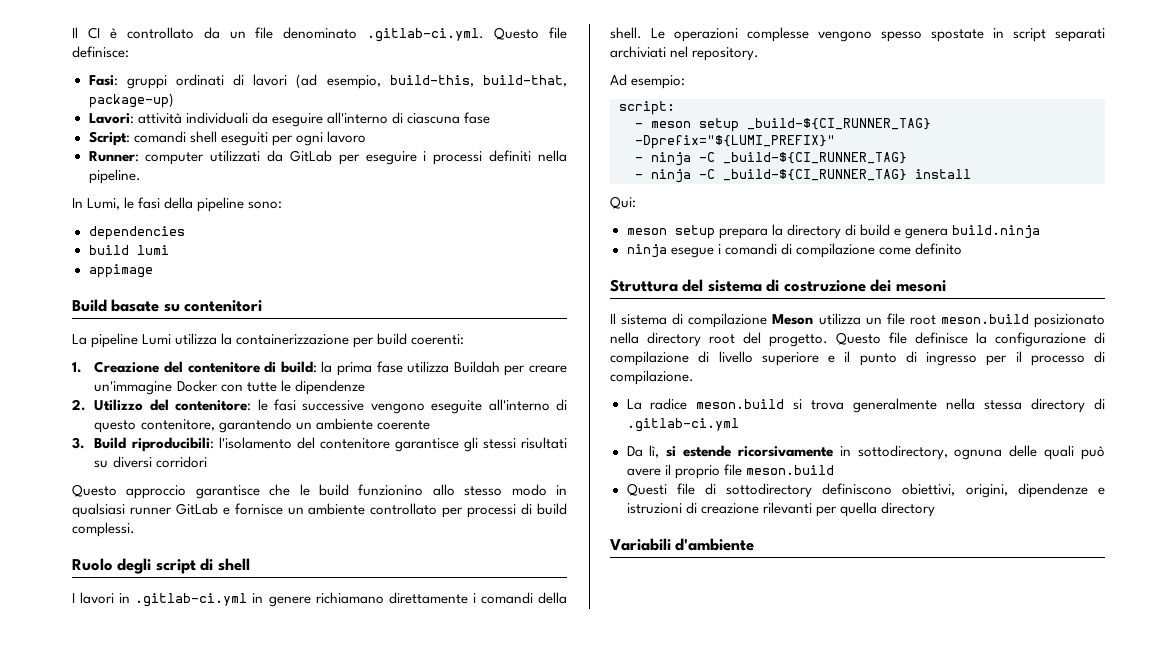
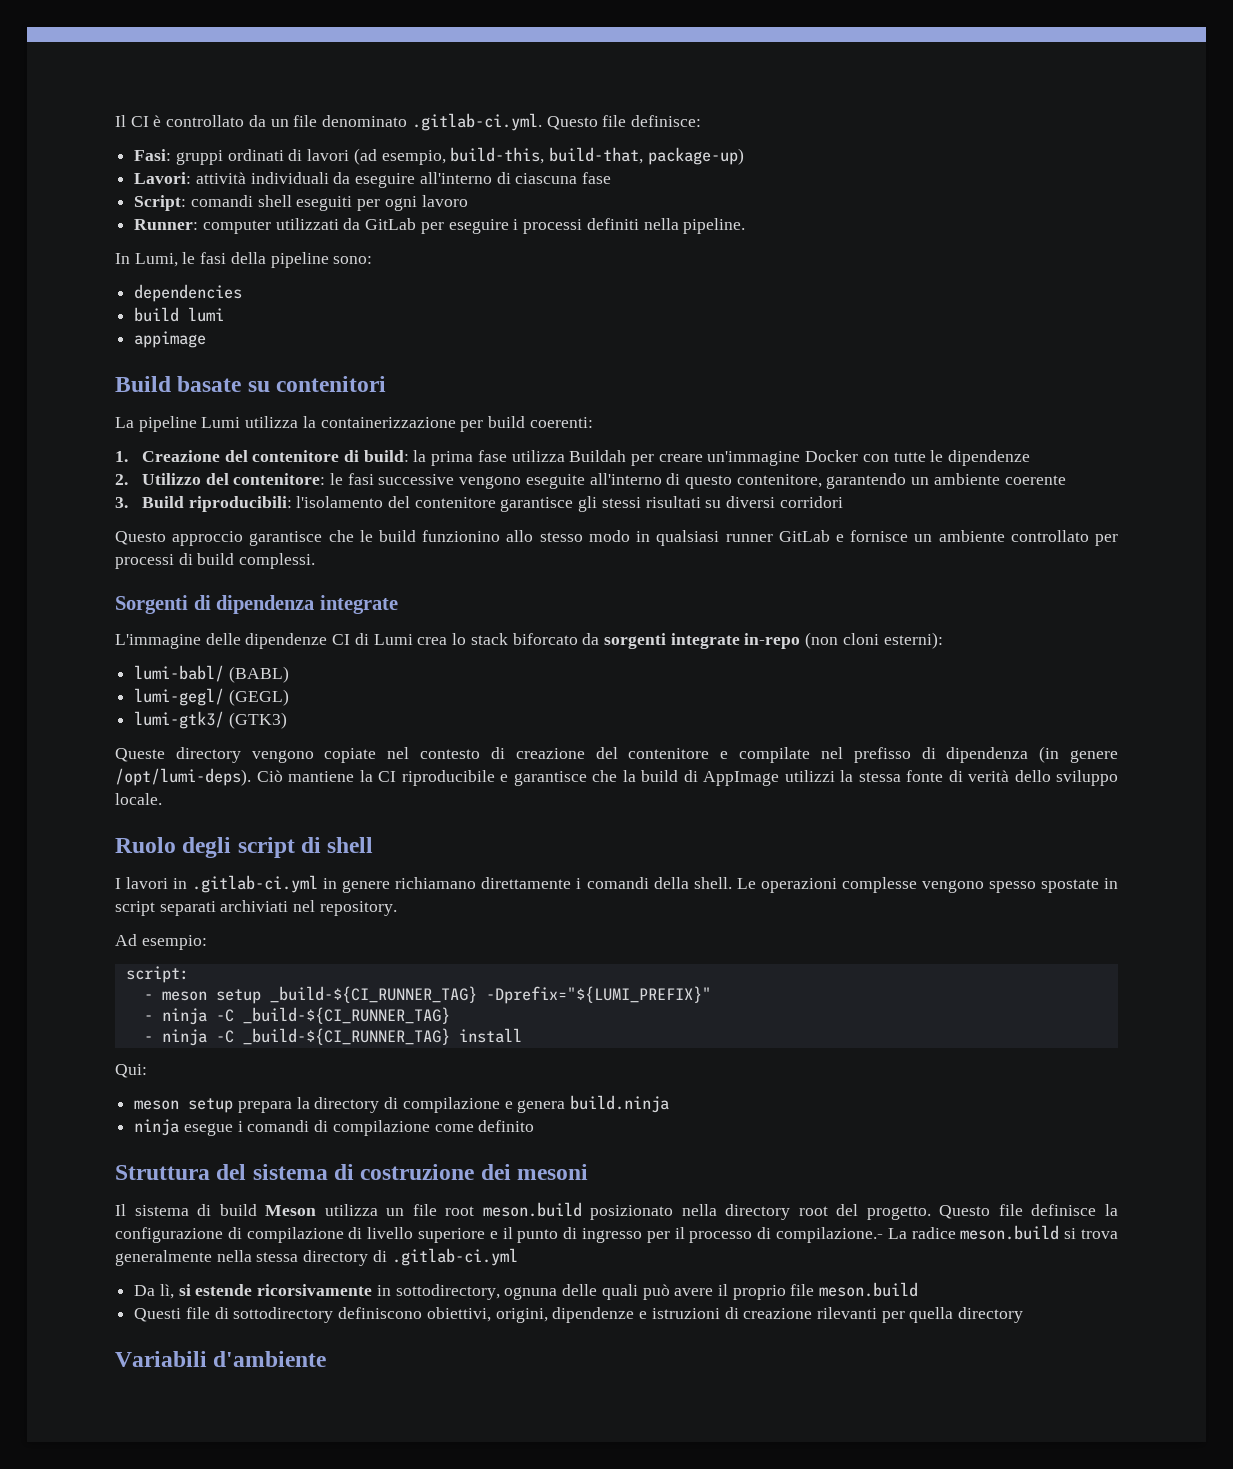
(135, 529) none -> [115,595,398,614] [115,632,943,649] [134,665,289,683] [134,688,289,706] [134,711,287,729] [115,746,1119,763] [115,768,1118,786] [115,793,162,805] // Sorgenti di dipendenza integrate // L'immagine delle dipendenze CI di Lumi crea lo stack biforcato da sorgenti integrate in-repo (non cloni esterni): // lumi-babl/ (BABL) // lumi-gegl/ (GEGL) // lumi-gtk3/ (GTK3) // Queste directory vengono copiate nel contesto di creazione del contenitore e compilate nel prefisso di dipendenza (in genere /opt/lumi-deps). Ciò mantiene la CI riproducibile e garantisce che la build di AppImage utilizzi la stessa fonte di verità dello sviluppo locale.
[859,224,890,236] build -> [402,1097,500,1113] compilazione
[688,313,768,328] compilazione -> [219,1204,257,1216] build
[610,370,694,385] compilazione. // -> [775,1227,883,1243] compilazione.-

